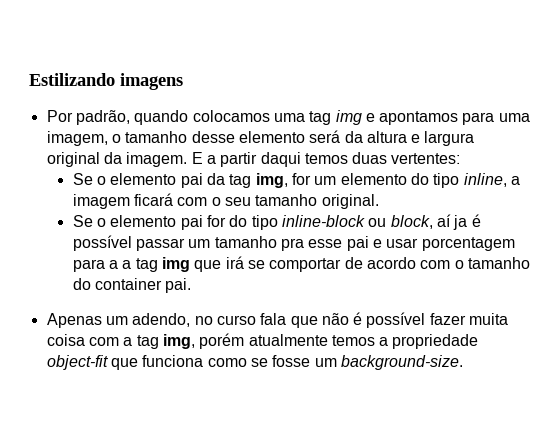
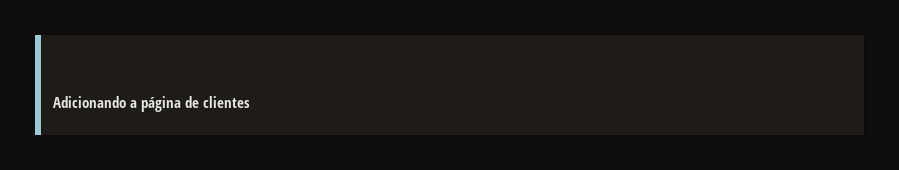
[29,73,183,90] [46,110,530,125] [46,130,475,146] [46,152,461,167] [72,173,520,188] [72,193,379,209] [72,214,481,230] [72,235,515,251] [72,256,530,272] [72,278,192,293] [46,312,509,328] [46,333,479,349] [46,355,463,370] Estilizando imagens // Por padrão, quando colocamos uma tag img e apontamos para uma imagem, o tamanho desse elemento será da altura e largura original da imagem. E a partir daqui temos duas vertentes: // Se o elemento pai da tag img, for um elemento do tipo inline, a imagem ficará com o seu tamanho original. // Se o elemento pai for do tipo inline-block ou block, aí ja é possível passar um tamanho pra esse pai e usar porcentagem para a a tag img que irá se comportar de acordo com o tamanho do container pai. // Apenas um adendo, no curso fala que não é possível fazer muita coisa com a tag img, porém atualmente temos a propriedade object-fit que funciona como se fosse um background-size. -> [53,96,251,112] Adicionando a página de clientes

